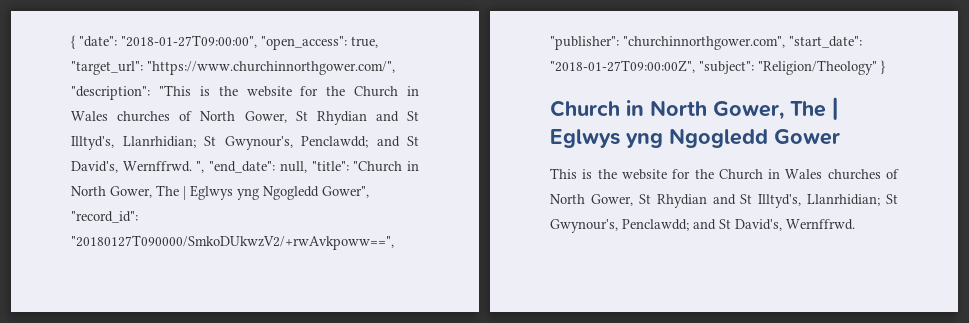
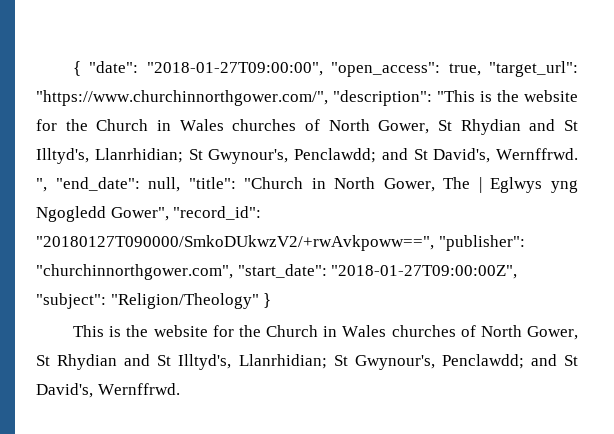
[550,97,838,120] [550,128,840,148] // Church in North Gower, The | Eglwys yng Ngogledd Gower -> (272, 300) none

